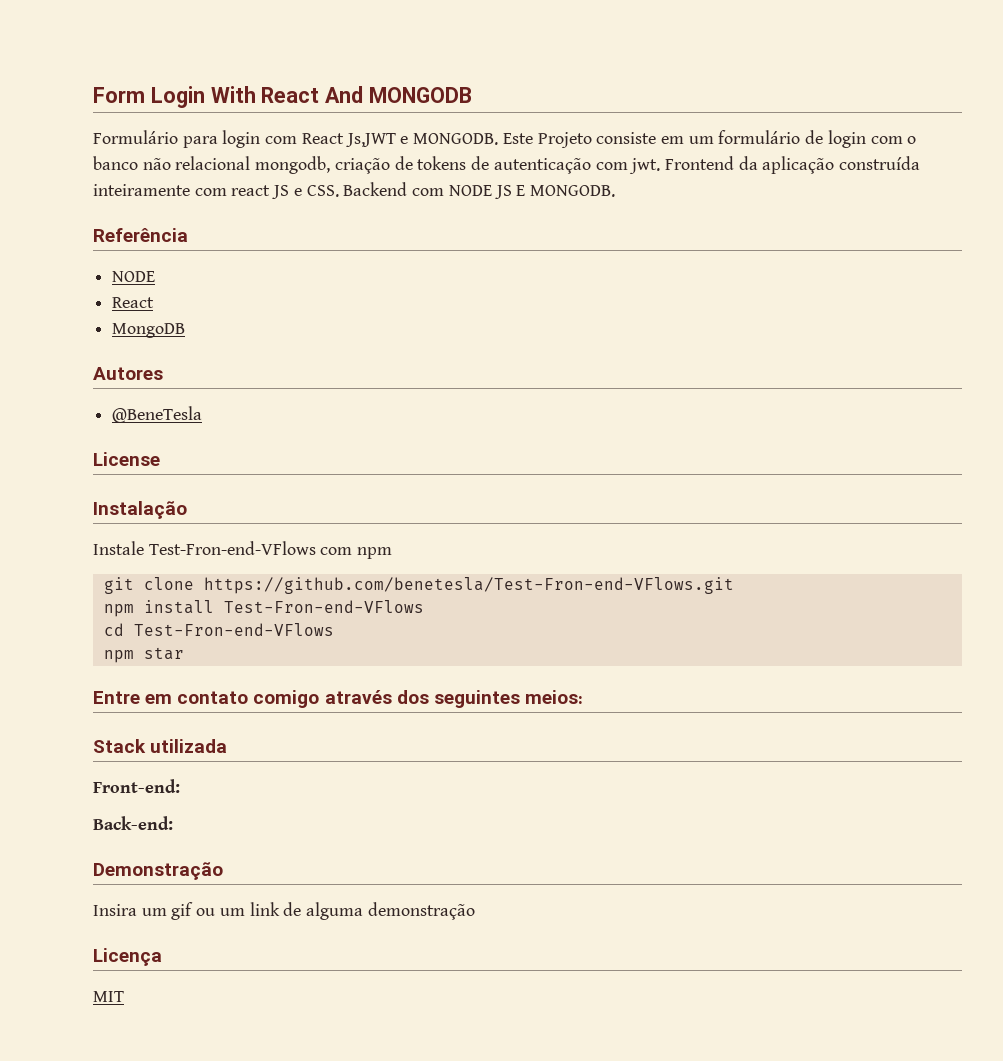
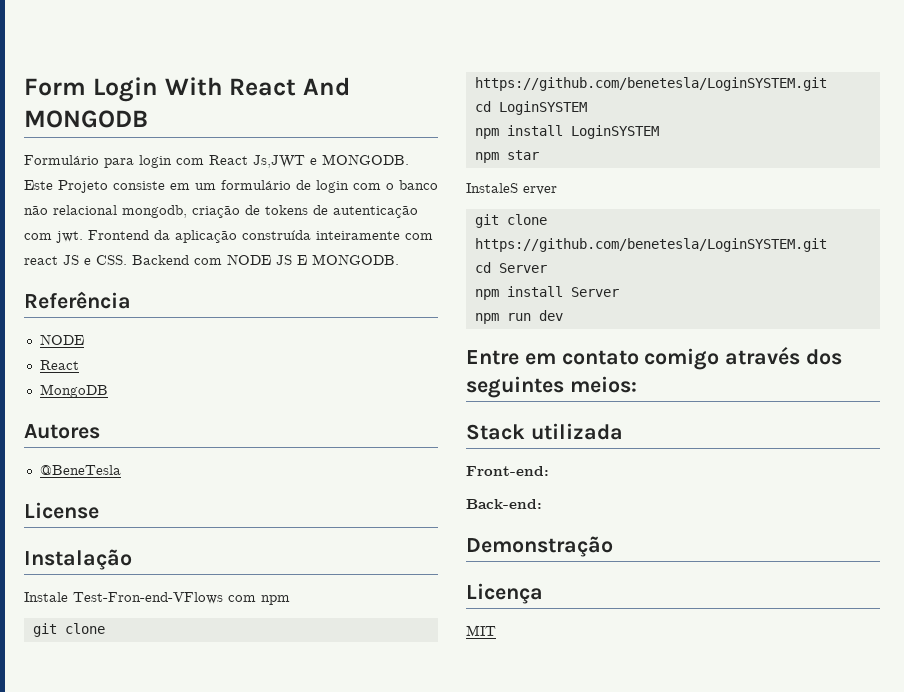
[203,577,734,594] [103,600,424,617] [103,623,334,636] https://github.com/benetesla/Test-Fron-end-VFlows.git // npm install Test-Fron-end-VFlows // cd Test-Fron-end-VFlows -> [474,77,827,91] [474,101,587,115] [474,125,659,139] https://github.com/benetesla/LoginSYSTEM.git // cd LoginSYSTEM // npm install LoginSYSTEM
(184, 653) none -> [466,183,557,195] [474,214,547,228] [474,238,827,252] [474,262,547,273] [474,286,619,300] [474,310,563,324] // InstaleS erver // git clone https://github.com/benetesla/LoginSYSTEM.git // cd Server // npm install Server // npm run dev
[93,902,475,920] // Insira um gif ou um link de alguma demonstração -> (613, 546) none

